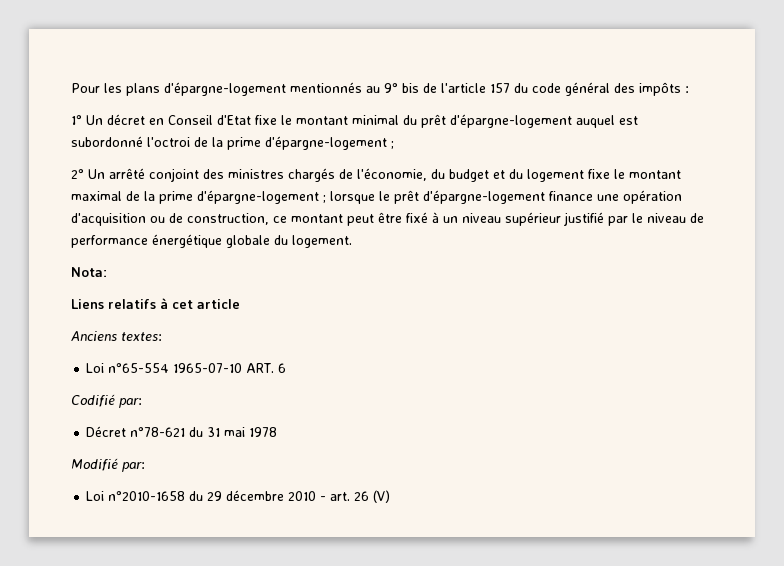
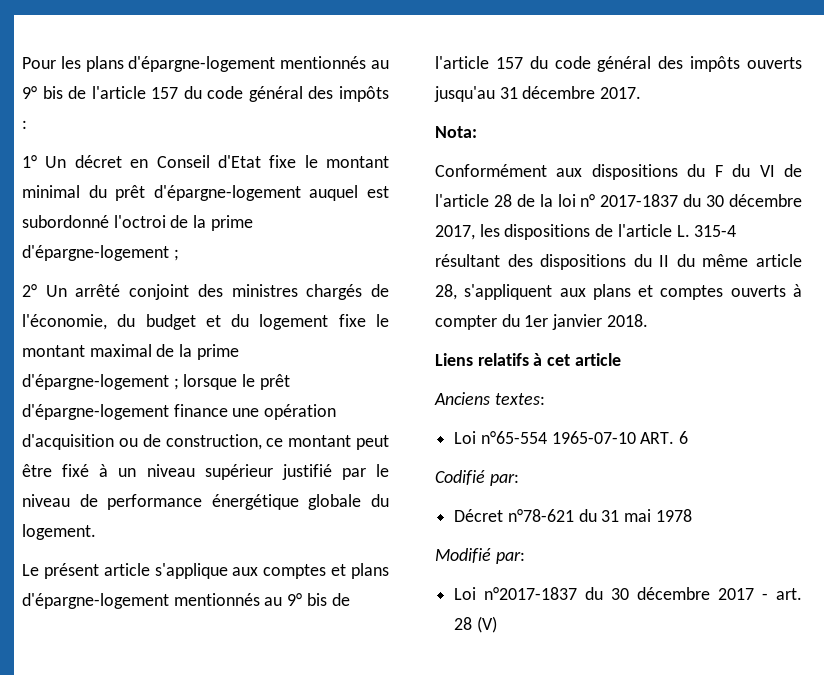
[71,267,107,277] Nota: -> [22,563,389,579] [22,593,350,609] [435,56,802,72] [434,86,642,102] [435,126,477,138] [435,164,803,180] [435,194,802,207] [435,224,737,240] [435,254,802,270] [435,284,802,300] [435,314,648,330] Le présent article s'applique aux comptes et plans d'épargne-logement mentionnés au 9° bis de l'article 157 du code général des impôts ouverts jusqu'au 31 décembre 2017. // Nota: // Conformément aux dispositions du F du VI de l'article 28 de la loi n° 2017-1837 du 30 décembre 2017, les dispositions de l'article L. 315-4 résultant des dispositions du II du même article 28, s'appliquent aux plans et comptes ouverts à compter du 1er janvier 2018.
[108,490,317,501] n°2010-1658 du 29 décembre 2010 -> [484,587,755,600] n°2017-1837 du 30 décembre 2017
[354,491,370,501] 26 -> [454,617,473,630] 28

